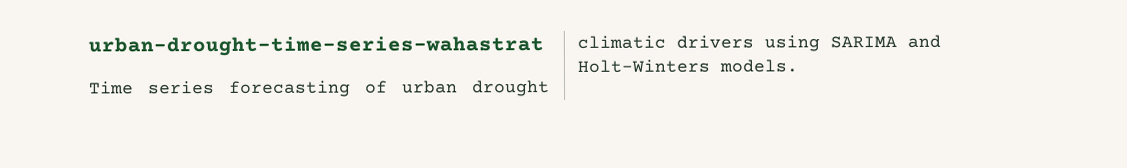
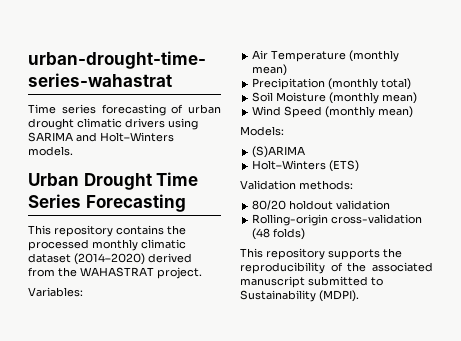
(798, 66) none -> [28,172,199,190] [28,194,186,212] [28,225,186,237] [28,239,186,251] [28,253,192,265] [28,267,202,279] [28,287,83,297] [252,50,400,62] [252,64,288,76] [252,78,412,90] [252,92,418,104] [252,106,414,118] [240,126,284,136] [252,146,306,158] [252,160,360,172] [240,180,353,190] [252,200,391,210] [252,214,423,226] [252,228,306,240] [240,248,402,260] [240,262,433,274] [240,276,383,288] [240,290,359,302] // Urban Drought Time Series Forecasting // This repository contains the processed monthly climatic dataset (2014–2020) derived from the WAHASTRAT project. // Variables: // Air Temperature (monthly mean) // Precipitation (monthly total) // Soil Moisture (monthly mean) // Wind Speed (monthly mean) // Models: // (S)ARIMA // Holt–Winters (ETS) // Validation methods: // 80/20 holdout validation // Rolling-origin cross-validation (48 folds) // This repository supports the reproducibility of the associated manuscript submitted to Sustainability (MDPI).

